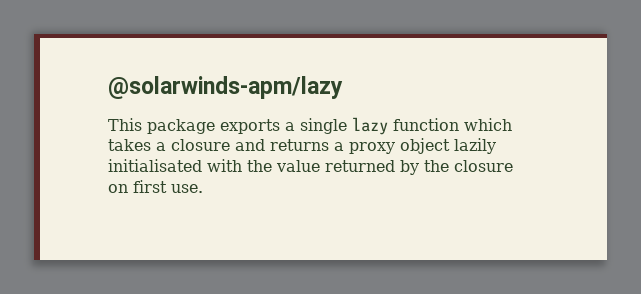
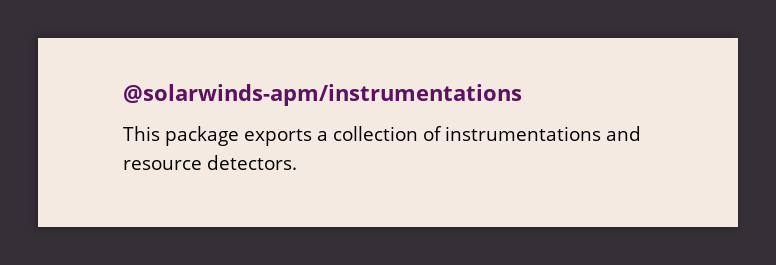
[108,76,343,99] @solarwinds-apm/lazy -> [123,84,522,106] @solarwinds-apm/instrumentations
[300,117,512,135] [108,138,496,154] [108,159,513,175] [108,180,203,193] single lazy function which takes a closure and returns a proxy object lazily initialisated with the value returned by the closure on first use. -> [333,126,641,141] [123,155,297,170] collection of instrumentations and resource detectors.

